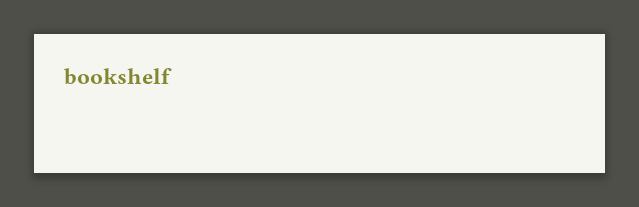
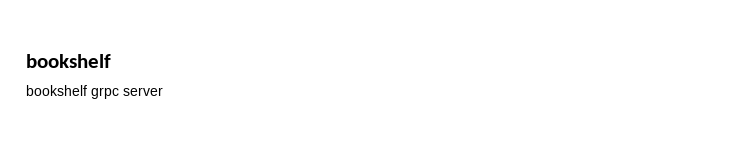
[64,68,172,85] bookshelf -> [26,54,111,68] [26,85,163,99] bookshelf // bookshelf grpc server

